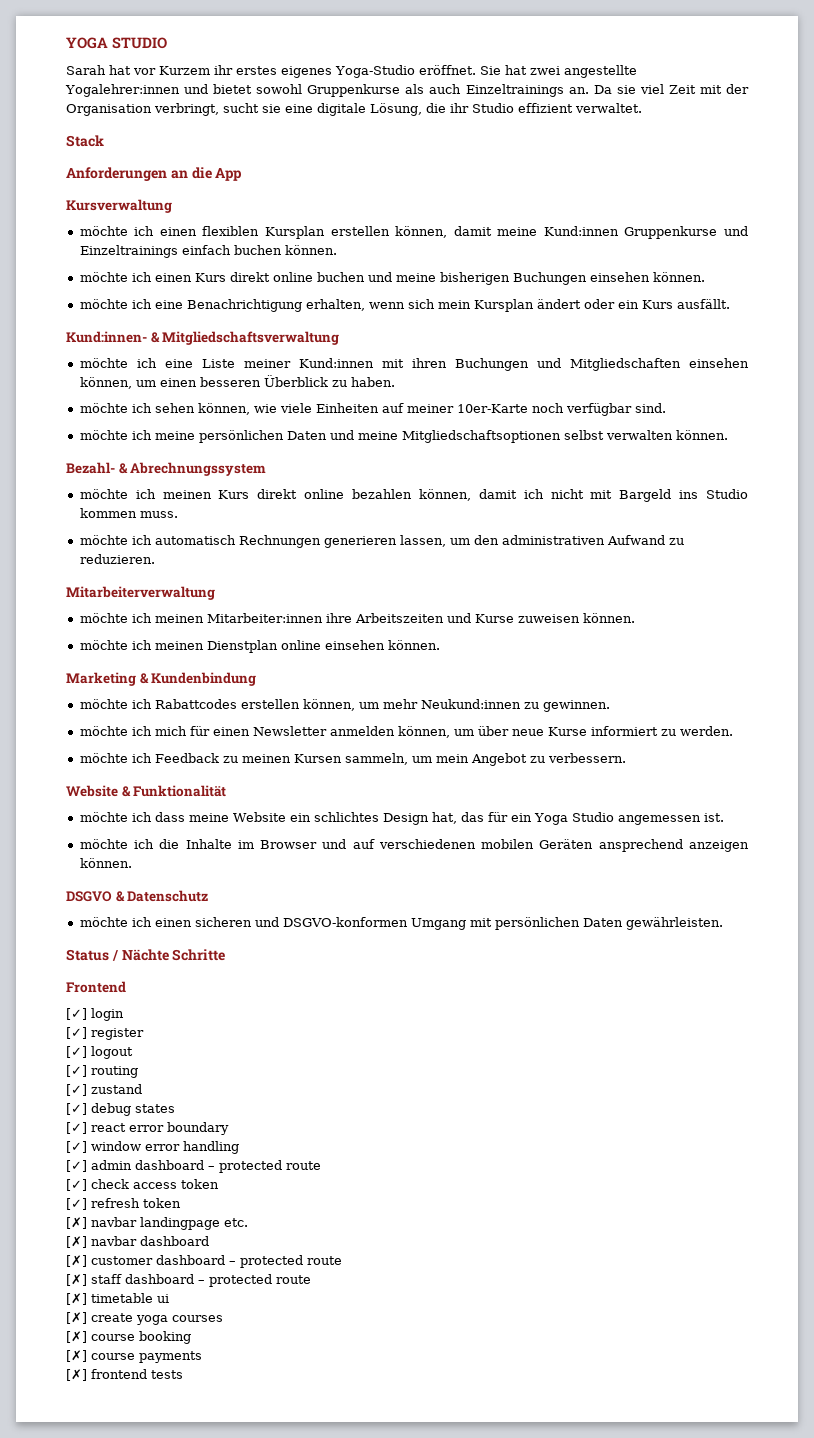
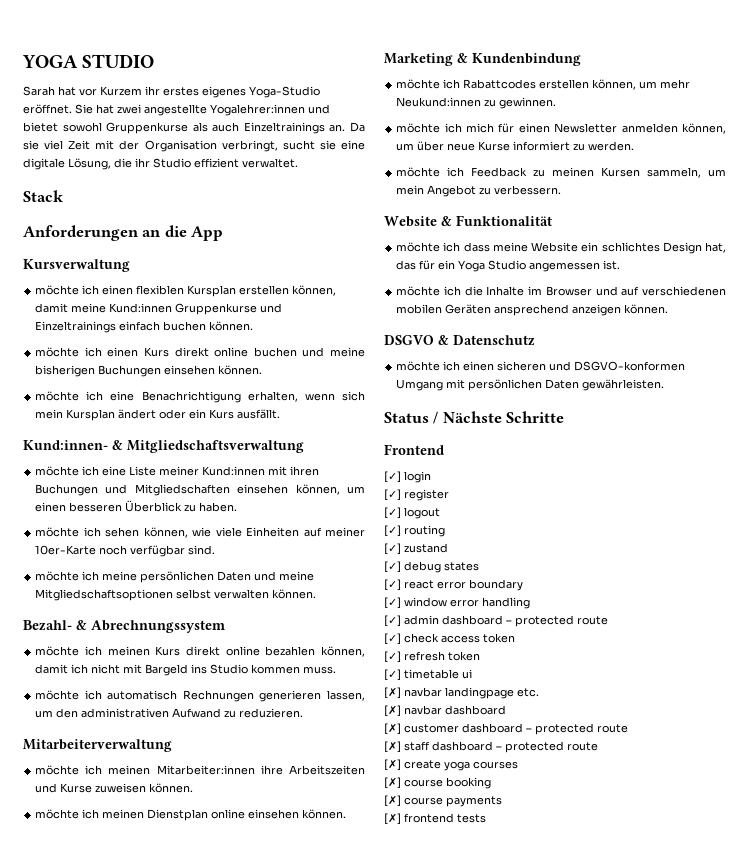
[121,949,169,961] Nächte -> [442,411,502,423] Nächste
(181, 1203) none -> [384,669,472,681] // [✓] timetable ui
[66,1293,169,1305] // [✗] timetable ui -> (598, 746) none

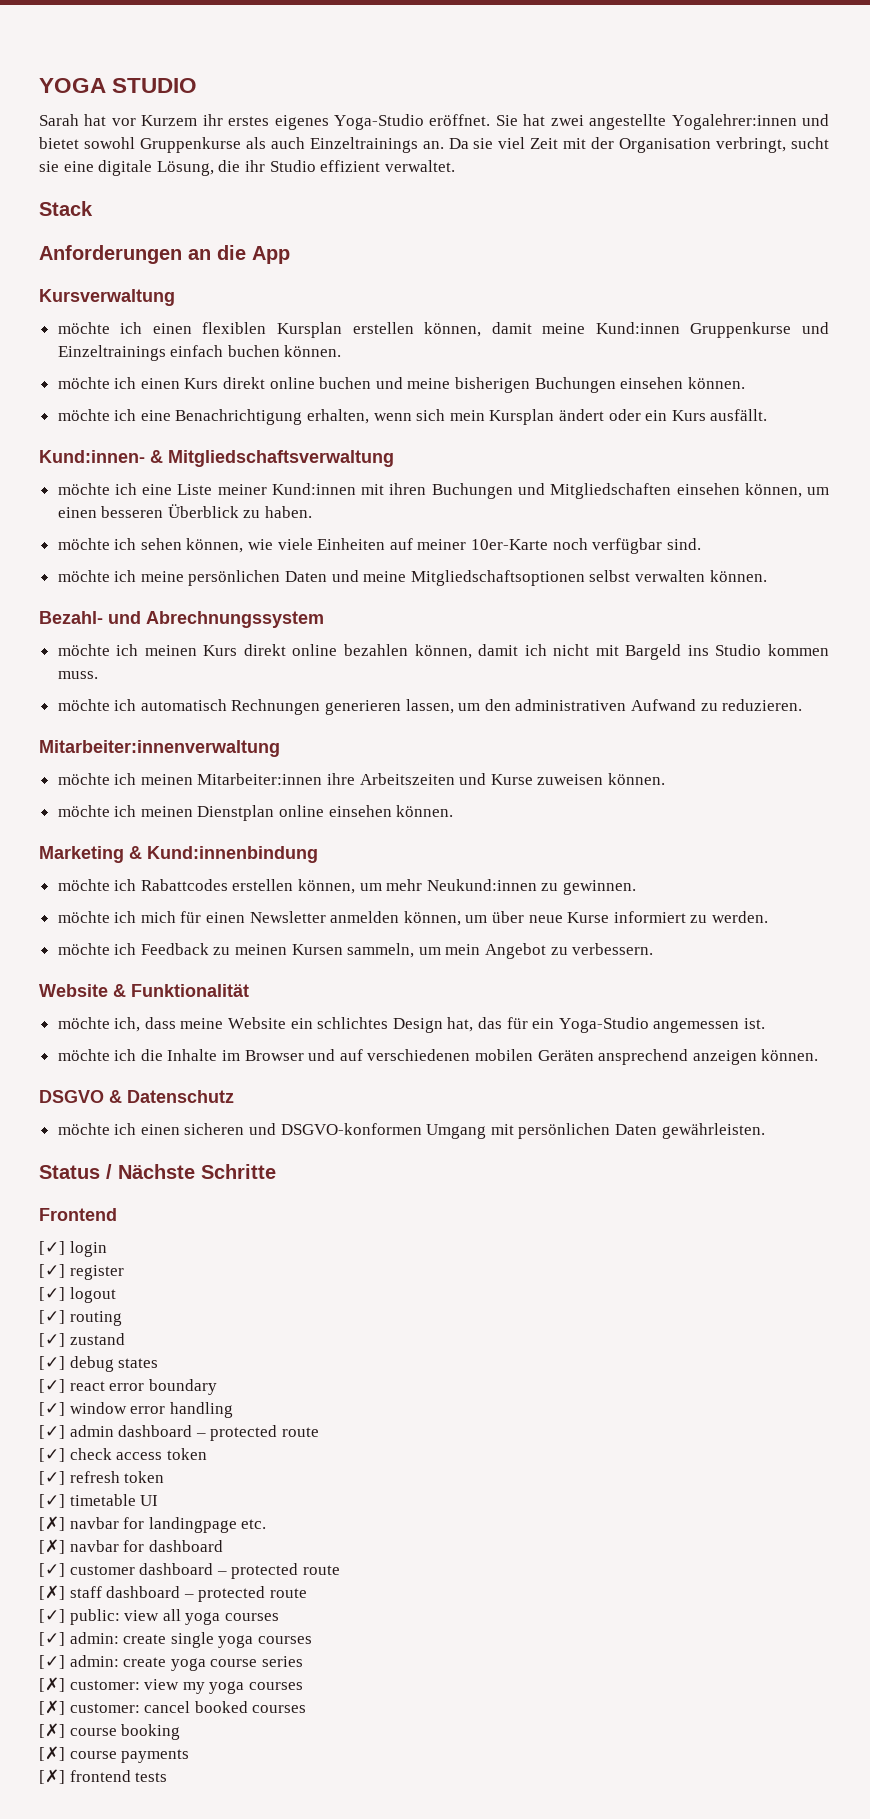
[76,620,87,630] & -> [108,611,141,624] und
[23,739,172,752] Mitarbeiterverwaltung -> [39,740,280,757] Mitarbeiter:innenverwaltung
[472,53,581,66] Kundenbindung -> [147,846,318,863] Kund:innenbindung
[443,242,461,252] ich -> [114,1017,141,1032] ich,
[458,260,527,272] Yoga Studio -> [558,1017,649,1033] Yoga-Studio
[462,669,472,679] [384,687,442,699] ui // [✗] navbar -> [140,1495,159,1506] [39,1516,145,1531] UI // [✗] navbar for
(442, 710) none -> [123,1540,145,1552] for
[384,723,401,735] [✗] -> [39,1563,65,1577] [✓]
[384,759,470,771] [✗] create yoga -> [39,1609,279,1625] [39,1632,312,1648] [39,1655,303,1671] [39,1677,303,1694] [39,1700,248,1715] [✓] public: view all yoga courses // [✓] admin: create single yoga courses // [✓] admin: create yoga course series // [✗] customer: view my yoga courses // [✗] customer: cancel booked

